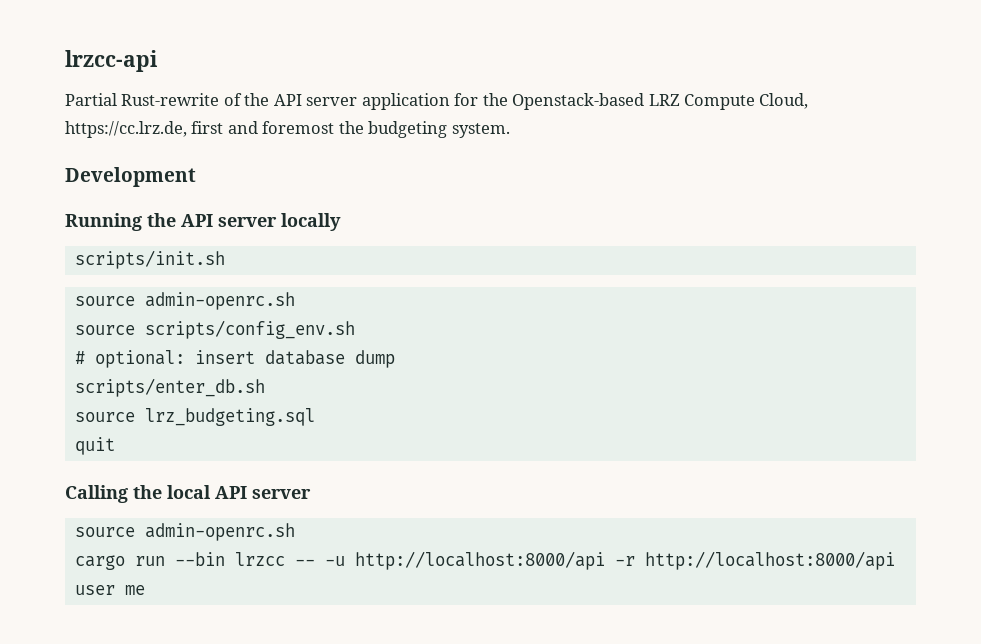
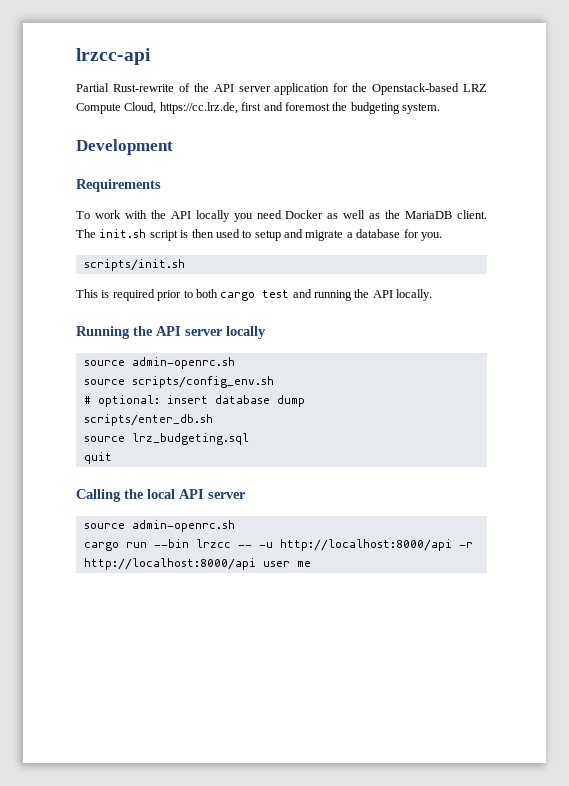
(196, 177) none -> [76,179,161,192] [76,210,488,222] [76,229,442,241] [83,259,185,271] [76,289,433,301] // Requirements // To work with the API locally you need Docker as well as the MariaDB client. The init.sh script is then used to setup and migrate a database for you. // scripts/init.sh // This is required prior to both cargo test and running the API locally.
[74,250,225,269] // scripts/init.sh -> (266, 332) none

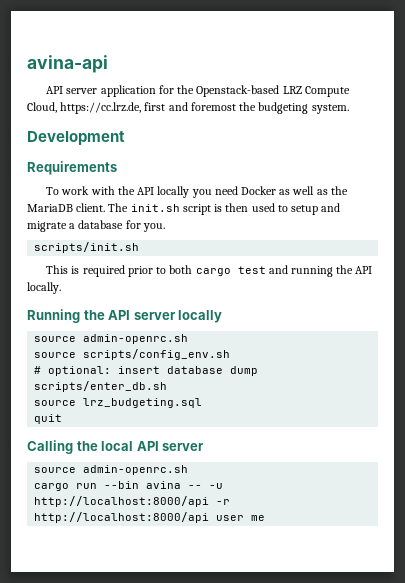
[76,48,151,65] [76,83,209,92] lrzcc-api // Partial Rust-rewrite of the -> [27,55,108,73] avina-api //
[195,539,231,548] lrzcc -> [146,481,182,489] avina

